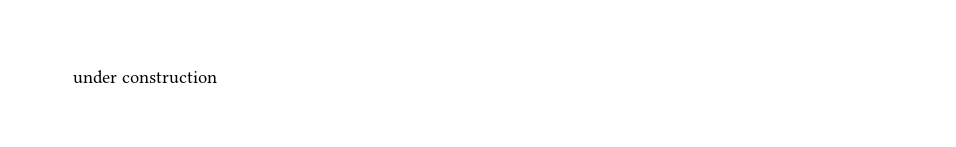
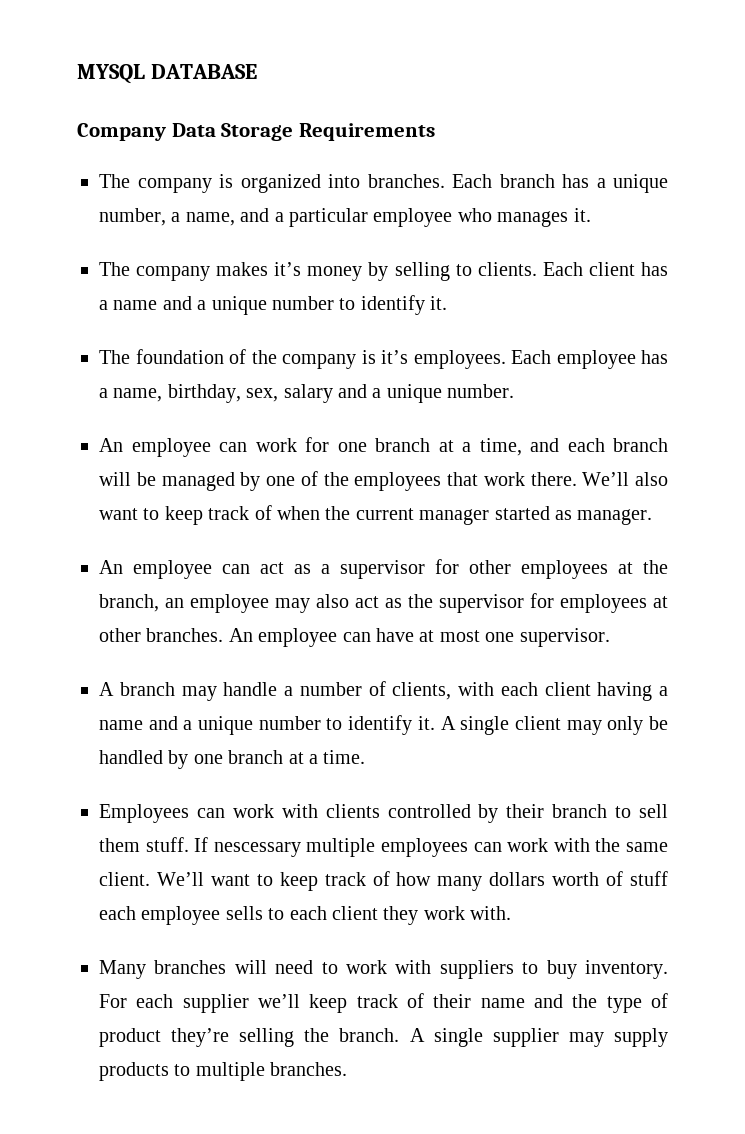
[73,70,217,84] under construction -> [77,64,257,84] [77,123,436,141] [99,174,668,193] [99,208,591,227] [99,262,669,281] [99,295,448,315] [99,349,668,369] [99,384,515,403] [99,437,668,457] [99,471,668,491] [99,505,653,525] [99,559,668,579] [99,593,668,613] [99,628,610,647] [99,681,668,701] [99,715,668,735] [99,750,366,769] [99,804,668,823] [99,837,669,857] [99,871,668,891] [99,906,512,925] [99,960,668,979] [99,993,668,1013] [99,1028,668,1047] [99,1062,348,1081] MYSQL DATABASE // Company Data Storage Requirements // The company is organized into branches. Each branch has a unique number, a name, and a particular employee who manages it. // The company makes it’s money by selling to clients. Each client has a name and a unique number to identify it. // The foundation of the company is it’s employees. Each employee has a name, birthday, sex, salary and a unique number. // An employee can work for one branch at a time, and each branch will be managed by one of the employees that work there. We’ll also want to keep track of when the current manager started as manager. // An employee can act as a supervisor for other employees at the branch, an employee may also act as the supervisor for employees at other branches. An employee can have at most one supervisor. // A branch may handle a number of clients, with each client having a name and a unique number to identify it. A single client may only be handled by one branch at a time. // Employees can work with clients controlled by their branch to sell them stuff. If nescessary multiple employees can work with the same client. We’ll want to keep track of how many dollars worth of stuff each employee sells to each client they work with. // Many branches will need to work with suppliers to buy inventory. For each supplier we’ll keep track of their name and the type of product they’re selling the branch. A single supplier may supply products to multiple branches.

